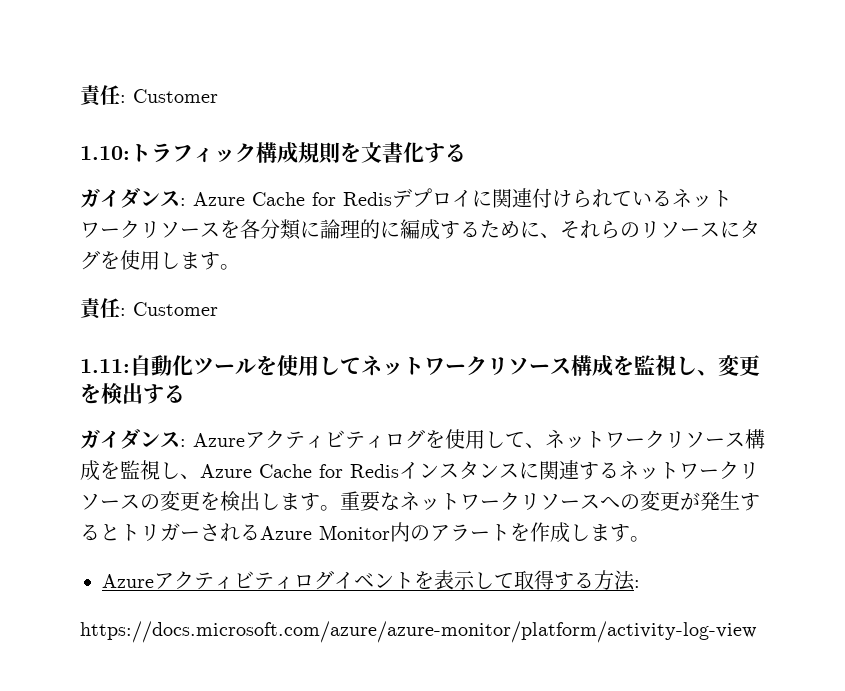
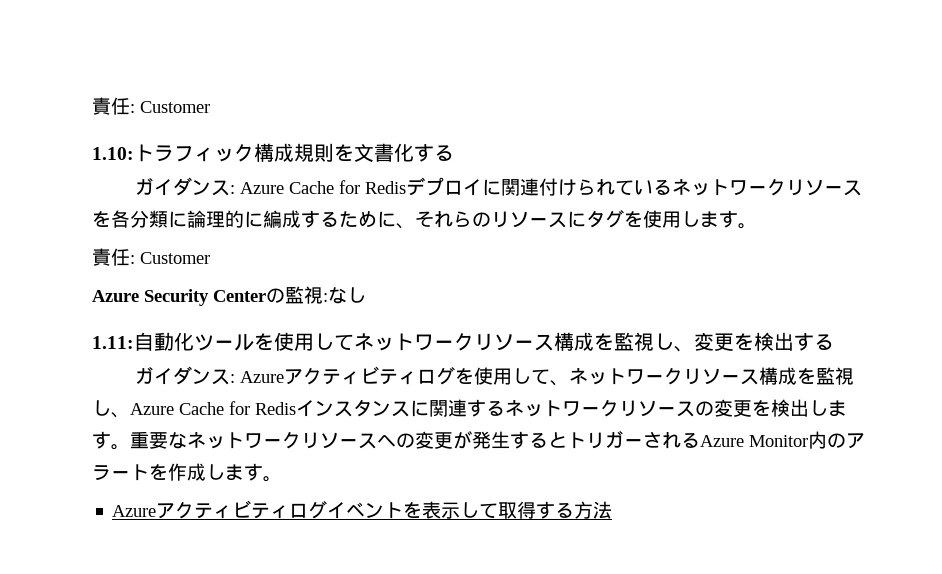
(218, 309) none -> [92,286,366,306] // Azure Security Centerの監視:なし
[634,580,640,588] [80,621,757,643] : // https://docs.microsoft.com/azure/azure-monitor/platform/activity-log-view -> (613, 510) none

